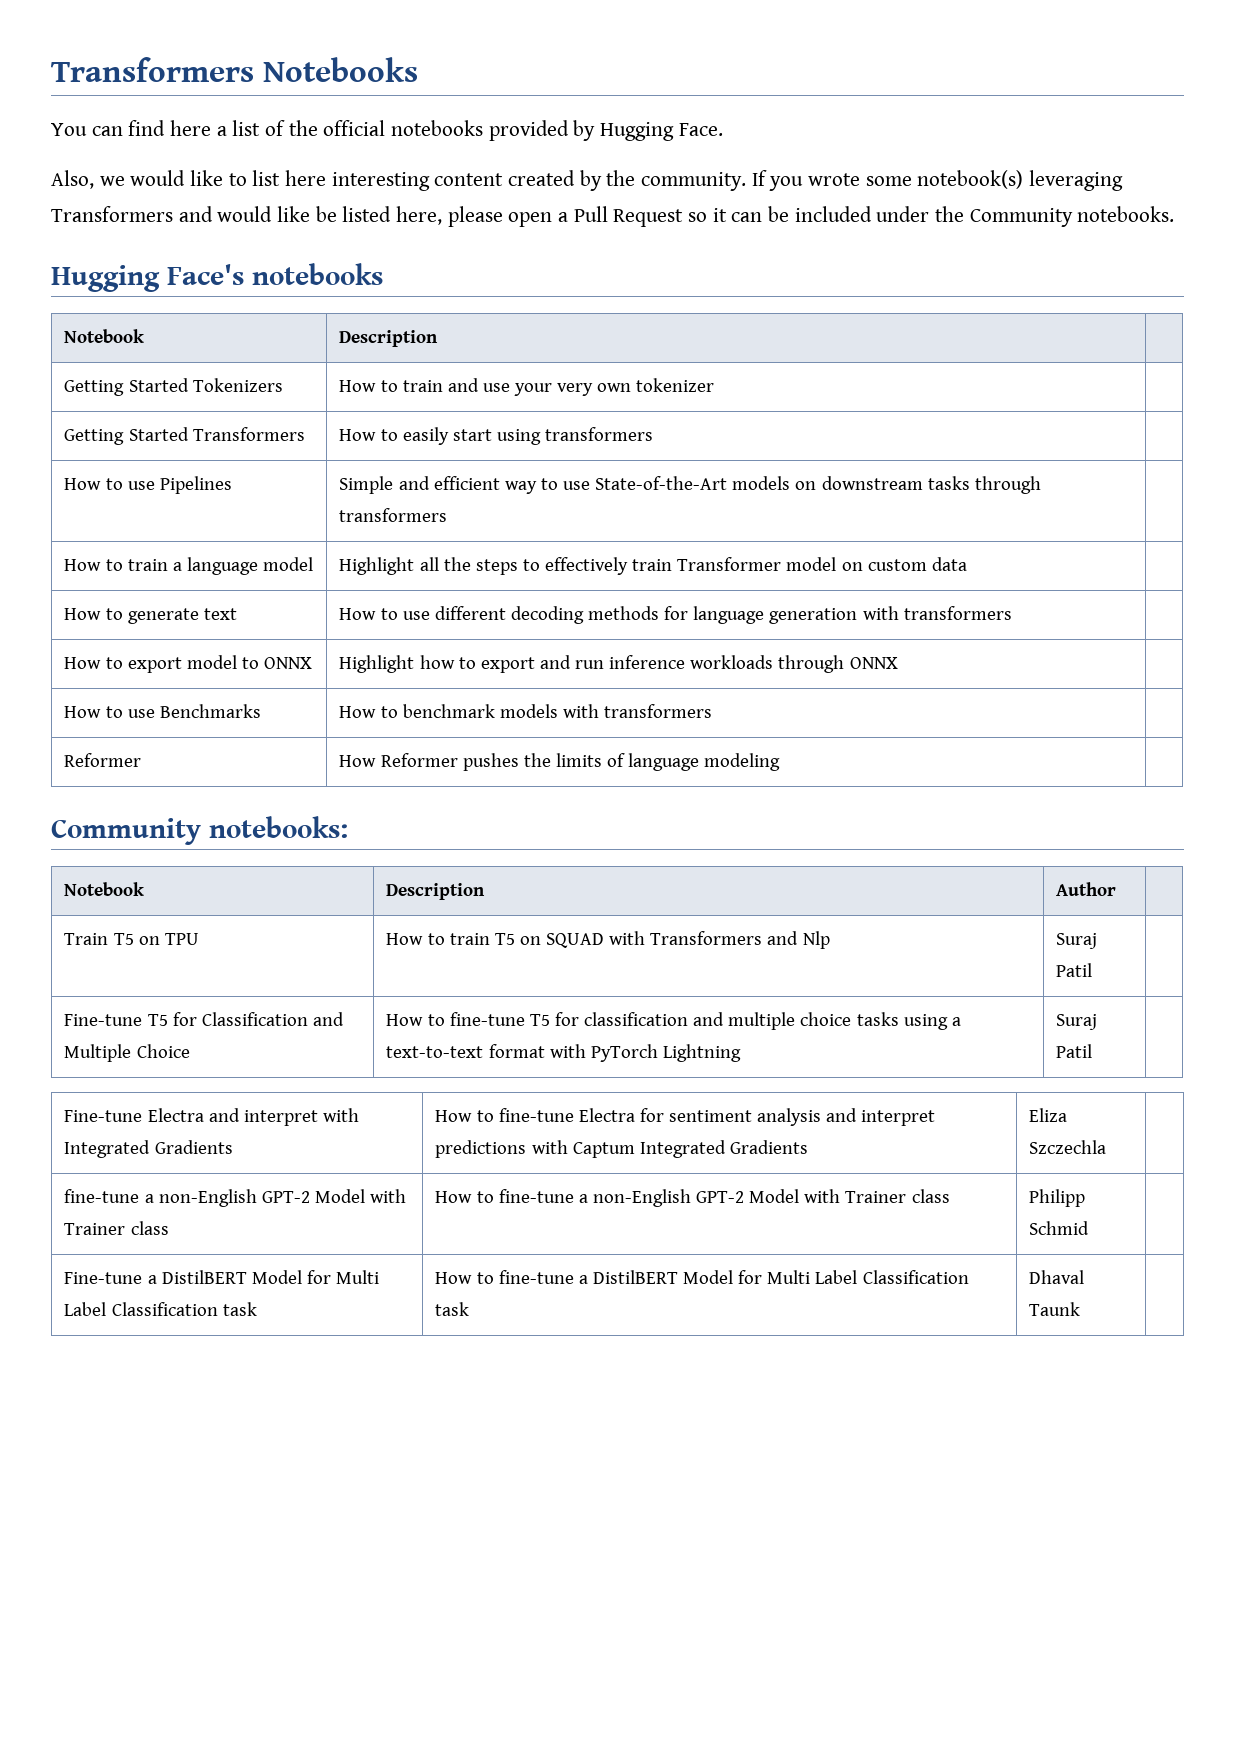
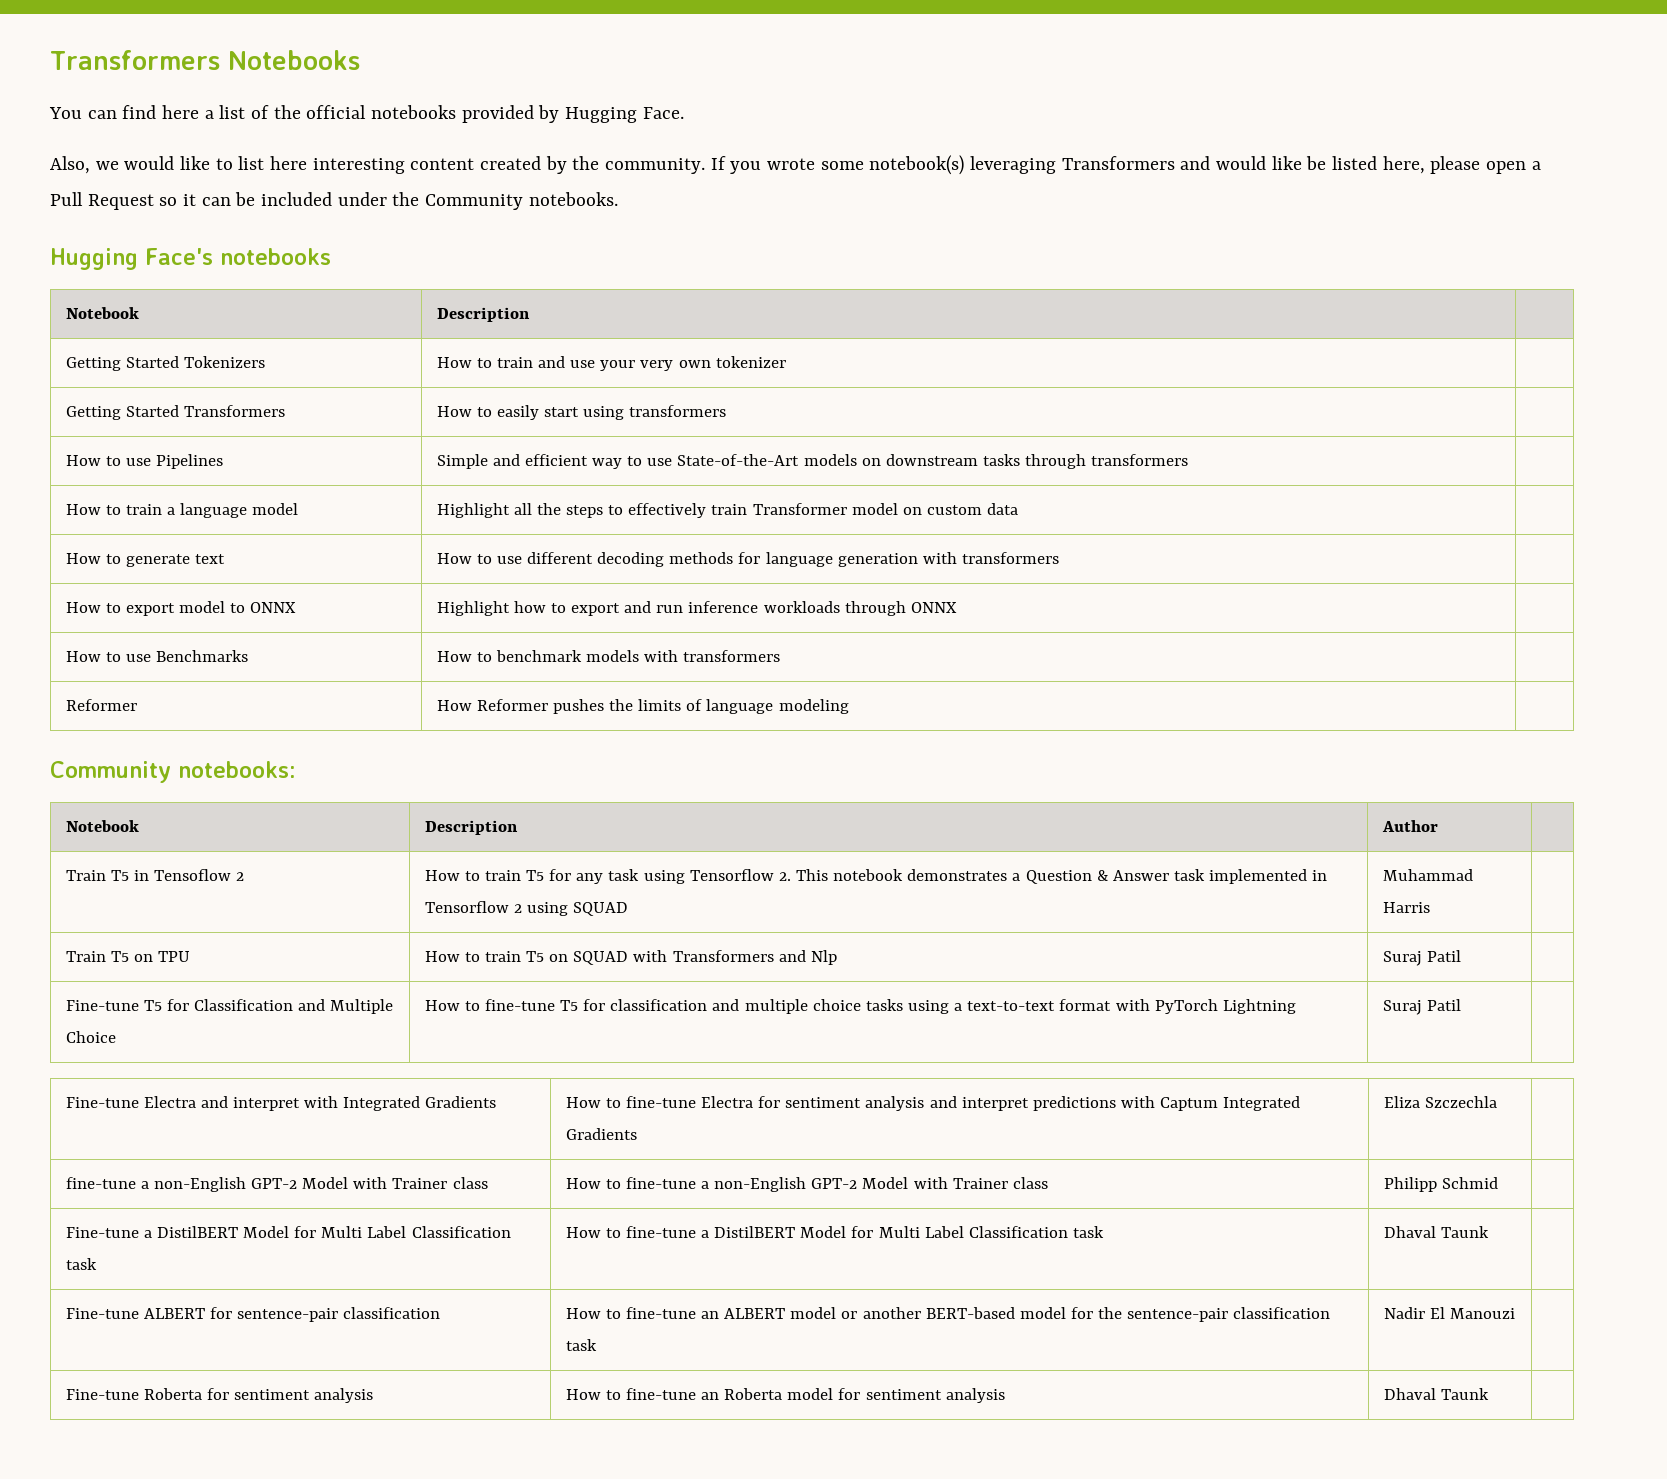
(1117, 889) none -> [65,869,245,881] [424,869,1328,884] [424,901,629,916] [1382,869,1473,881] [1382,902,1430,913] // Train T5 in Tensoflow 2 | How to train T5 for any task using Tensorflow 2. This notebook demonstrates a Question & Answer task implemented in Tensorflow 2 using SQUAD | Muhammad Harris |
(1081, 1309) none -> [65,1307,441,1322] [565,1307,1331,1322] [565,1339,597,1351] [1383,1307,1515,1319] [65,1388,374,1403] [565,1388,1005,1403] [1383,1388,1489,1400] // Fine-tune ALBERT for sentence-pair classification | How to fine-tune an ALBERT model or another BERT-based model for the sentence-pair classification task | Nadir El Manouzi | // Fine-tune Roberta for sentiment analysis | How to fine-tune an Roberta model for sentiment analysis | Dhaval Taunk |

